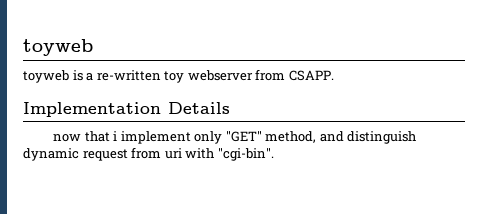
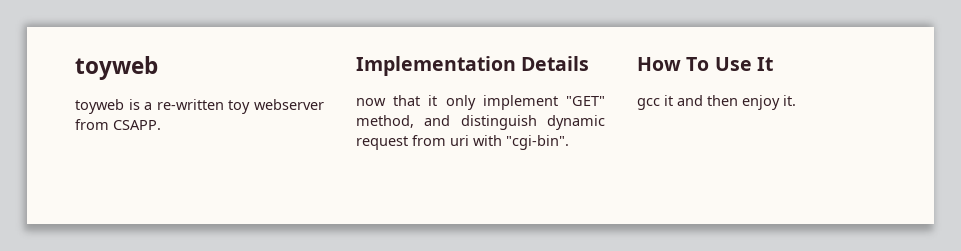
[113,131,223,144] i implement only -> [428,95,558,110] it only implement
(274, 154) none -> [637,57,773,71] [637,95,796,110] // How To Use It // gcc it and then enjoy it.

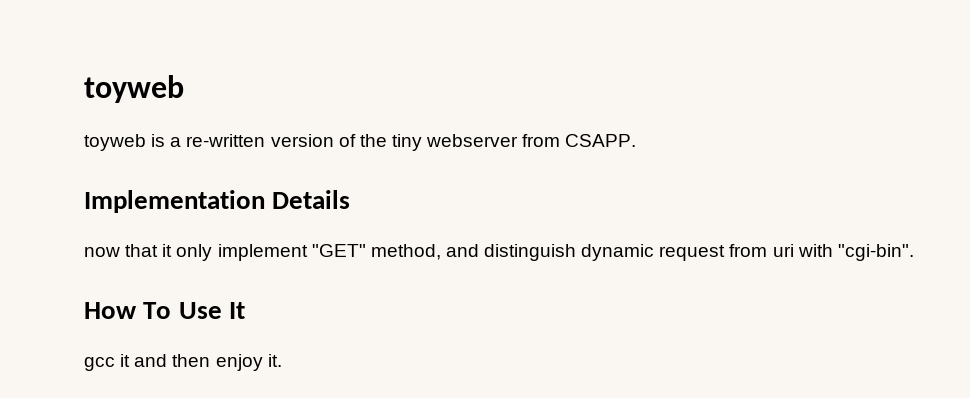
[228,100,251,114] toy -> [270,134,422,151] version of the tiny

